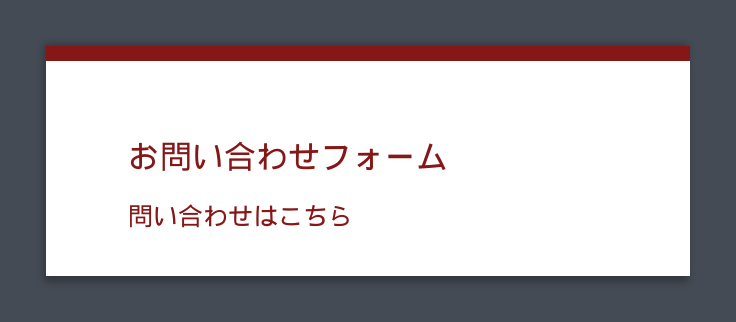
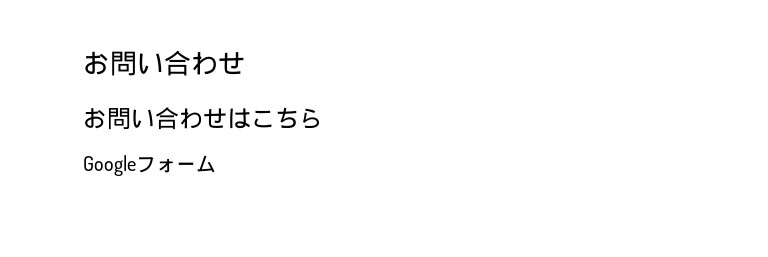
[128,141,448,171] お問い合わせフォーム // -> [83,50,245,76] [83,108,107,129] お問い合わせ // お
(353, 216) none -> [83,155,216,176] // Googleフォーム

